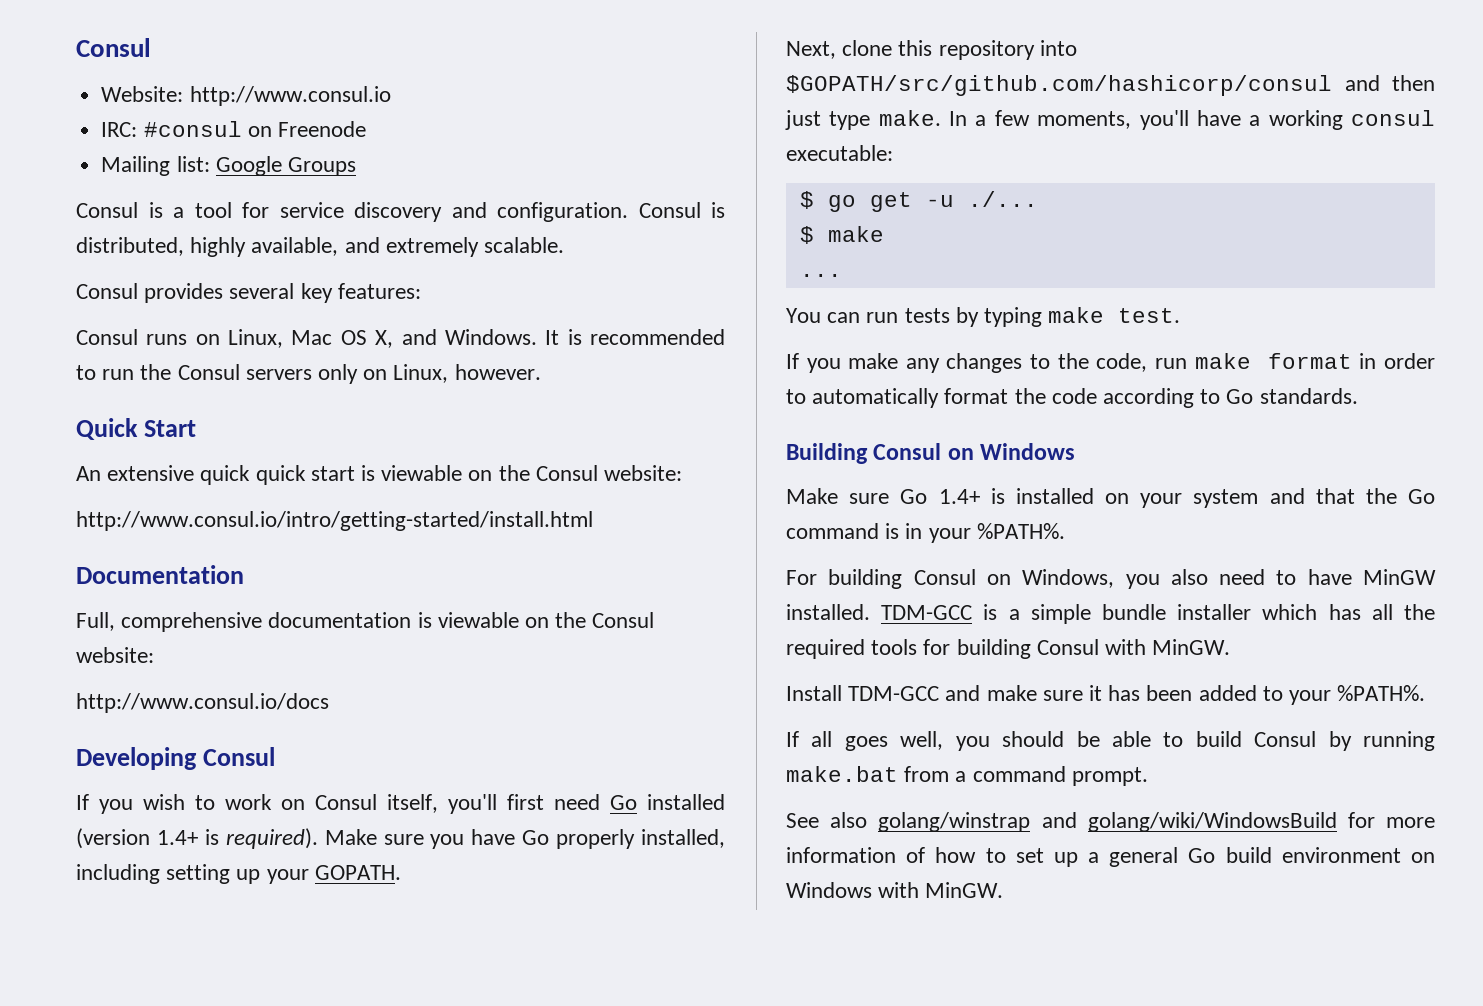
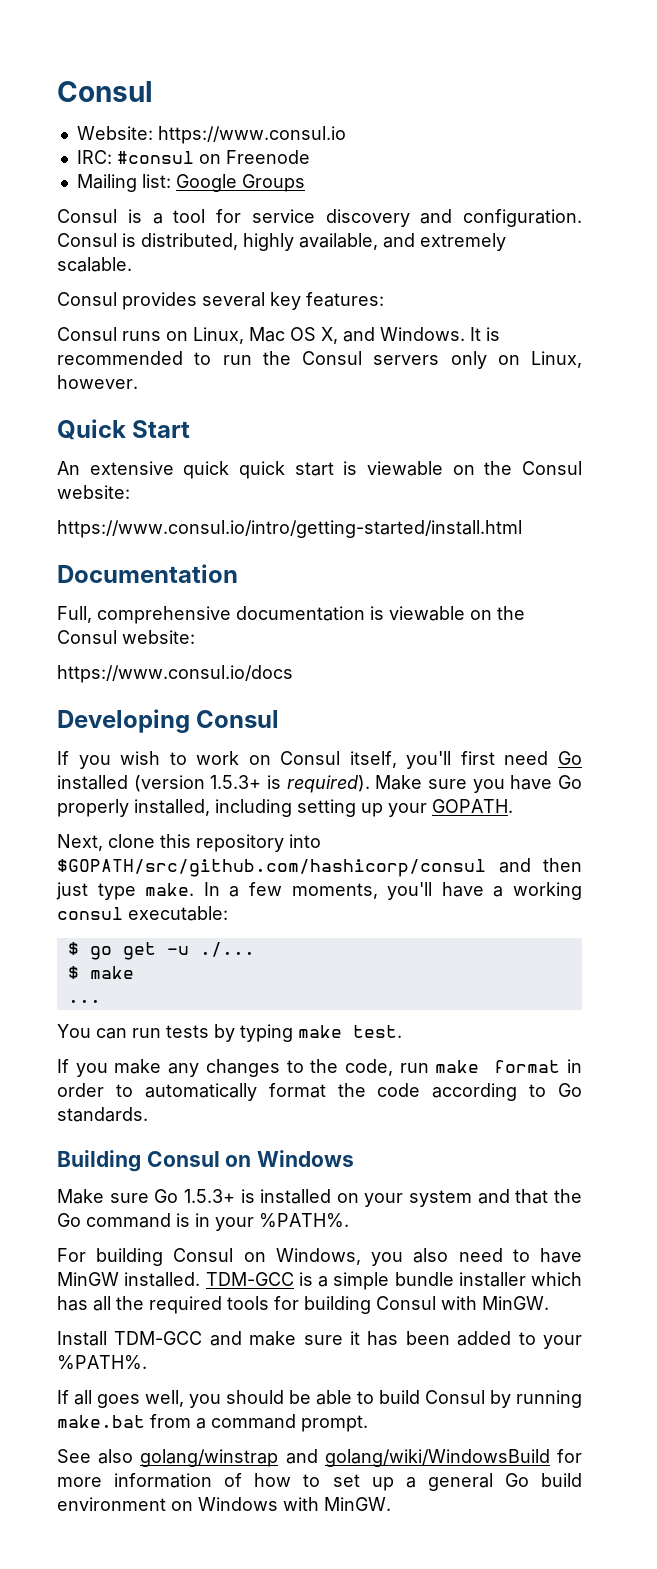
[189,86,391,106] http://www.consul.io -> [157,126,346,144] https://www.consul.io
[76,511,593,531] http://www.consul.io/intro/getting-started/install.html -> [57,520,522,538] https://www.consul.io/intro/getting-started/install.html
[76,693,329,713] http://www.consul.io/docs -> [57,665,293,683] https://www.consul.io/docs
[156,830,198,845] 1.4+ -> [210,775,262,789] 1.5.3+
[938,489,980,504] 1.4+ -> [183,1189,235,1203] 1.5.3+

